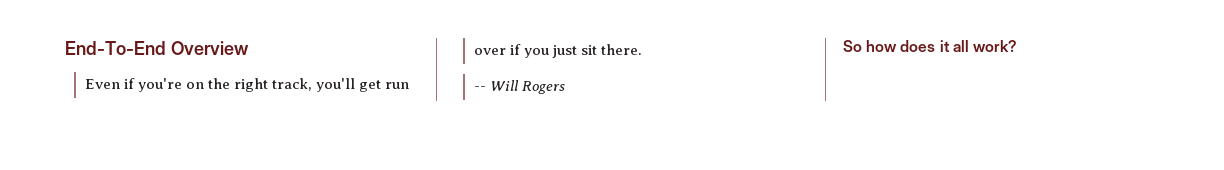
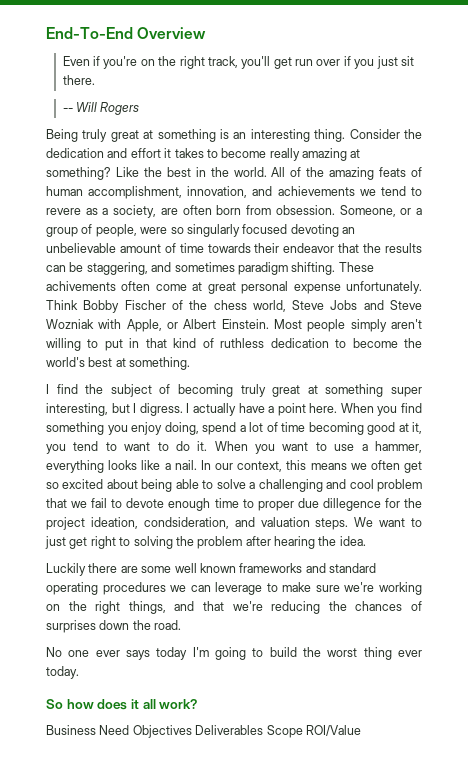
(565, 87) none -> [46,129,422,142] [46,148,361,161] [46,167,422,180] [46,186,423,199] [46,205,423,218] [46,224,355,237] [46,243,423,253] [46,262,374,275] [46,281,422,294] [46,300,423,313] [46,319,422,332] [46,338,422,351] [46,357,191,370] [46,384,423,397] [46,403,422,416] [46,422,422,435] [46,441,422,454] [46,460,422,473] [46,479,422,492] [46,498,422,511] [46,517,422,530] [45,536,366,549] [46,563,376,576] [46,582,422,595] [46,601,423,614] [46,620,182,633] [46,647,422,660] [46,666,79,679] // Being truly great at something is an interesting thing. Consider the dedication and effort it takes to become really amazing at something? Like the best in the world. All of the amazing feats of human accomplishment, innovation, and achievements we tend to revere as a society, are often born from obsession. Someone, or a group of people, were so singularly focused devoting an unbelievable amount of time towards their endeavor that the results can be staggering, and sometimes paradigm shifting. These achivements often come at great personal expense unfortunately. Think Bobby Fischer of the chess world, Steve Jobs and Steve Wozniak with Apple, or Albert Einstein. Most people simply aren't willing to put in that kind of ruthless dedication to become the world's best at something. // I find the subject of becoming truly great at something super interesting, but I digress. I actually have a point here. When you find something you enjoy doing, spend a lot of time becoming good at it, you tend to want to do it. When you want to use a hammer, everything looks like a nail. In our context, this means we often get so excited about being able to solve a challenging and cool problem that we fail to devote enough time to proper due dillegence for the project ideation, condsideration, and valuation steps. We want to just get right to solving the problem after hearing the idea. // Luckily there are some well known frameworks and standard operating procedures we can leverage to make sure we're working on the right things, and that we're reducing the chances of surprises down the road. // No one ever says today I'm going to build the worst thing ever today.
(1017, 46) none -> [46,725,361,738] // Business Need Objectives Deliverables Scope ROI/Value

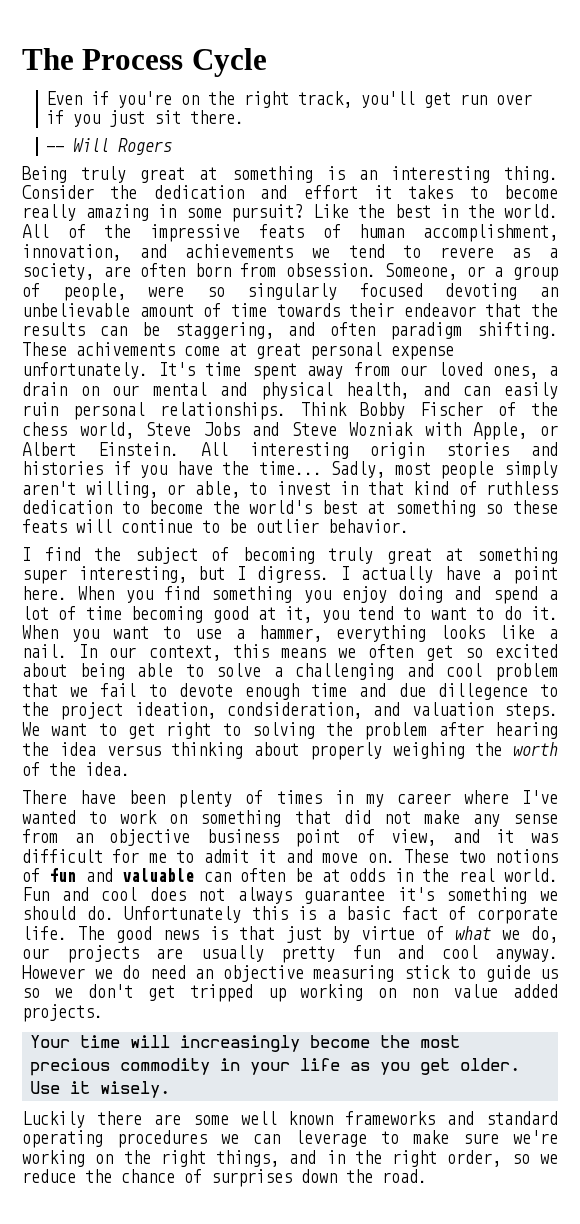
[46,27,207,39] End-To-End Overview -> [22,48,267,77] The Process Cycle
[350,149,361,158] [46,167,111,180] at something? -> [158,204,303,222] in some pursuit?
[329,167,375,180] amazing -> [150,224,241,242] impressive
[174,262,235,272] sometimes -> [330,322,376,336] often
[121,281,151,291] often -> (175, 349) none
(422, 287) none -> [158,362,558,380] [22,382,558,400] [22,402,286,420] It's time spent away from our loved ones, a drain on our mental and physical health, and can easily ruin personal relationships.
[274,319,422,332] [46,338,123,351] Most people simply aren't willing to put -> [200,442,558,459] [22,461,558,479] [22,481,331,498] All interesting origin stories and histories if you have the time... Sadly, most people simply aren't willing, or able, to invest
[129,357,191,370] something. -> [394,500,558,517] [22,519,409,533] something so these feats will continue to be outlier behavior.
[164,422,199,435] doing, -> [398,586,482,603] doing and
[242,499,294,511] to proper -> [359,683,387,697] and
[384,498,400,508] for -> [540,684,558,697] to
[45,536,66,549] just -> (117, 729) none
[339,536,366,546] idea. -> [59,742,558,760] [22,762,130,776] [22,790,559,808] [22,810,559,827] [22,829,558,847] [22,849,558,863] [22,868,559,882] [22,887,558,904] [22,906,558,924] [22,926,558,943] [22,945,558,963] [22,965,558,982] [22,984,558,1002] [22,1004,103,1022] [30,1035,461,1052] [30,1058,521,1076] [30,1081,171,1098] idea versus thinking about properly weighing the worth of the idea. // There have been plenty of times in my career where I've wanted to work on something that did not make any sense from an objective business point of view, and it was difficult for me to admit it and move on. These two notions of fun and valuable can often be at odds in the real world. Fun and cool does not always guarantee it's something we should do. Unfortunately this is a basic fact of corporate life. The good news is that just by virtue of what we do, our projects are usually pretty fun and cool anyway. However we do need an objective measuring stick to guide us so we don't get tripped up working on non value added projects. // Your time will increasingly become the most precious commodity in your life as you get older. Use it wisely.
[203,601,403,614] that we're reducing the chances -> [326,1150,558,1167] [22,1169,175,1183] in the right order, so we reduce the chance
[46,647,422,660] [46,666,79,679] [46,699,198,710] [46,725,361,738] // No one ever says today I'm going to build the worst thing ever today. // So how does it all work? // Business Need Objectives Deliverables Scope ROI/Value -> (427, 1176) none

